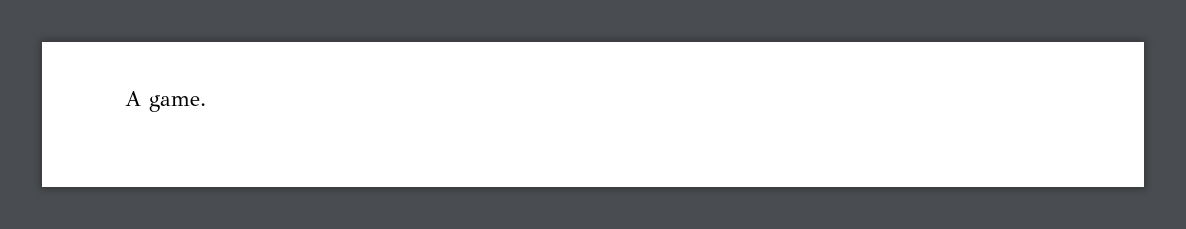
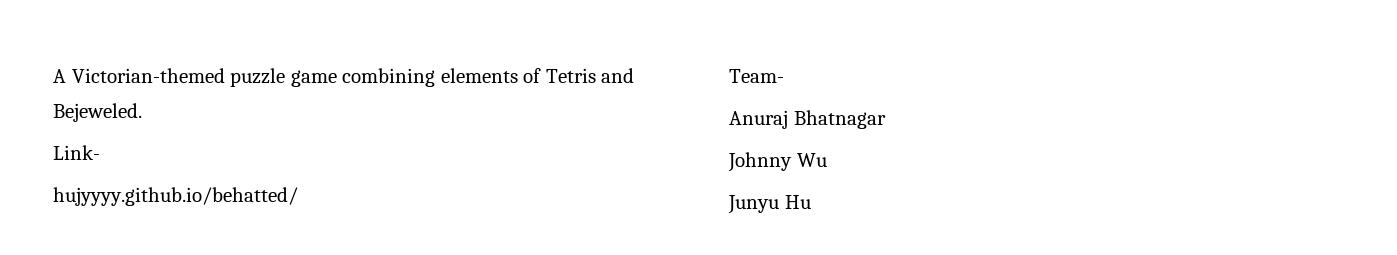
[149,95,206,112] game. -> [71,68,635,87] [53,103,142,122] [53,145,100,160] [53,187,298,206] [729,69,784,83] [729,110,886,129] [728,152,827,172] [728,195,811,214] Victorian-themed puzzle game combining elements of Tetris and Bejeweled. // Link- // hujyyyy.github.io/behatted/ // Team- // Anuraj Bhatnagar // Johnny Wu // Junyu Hu

